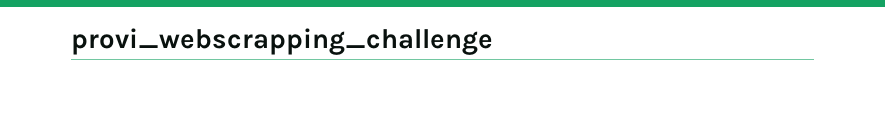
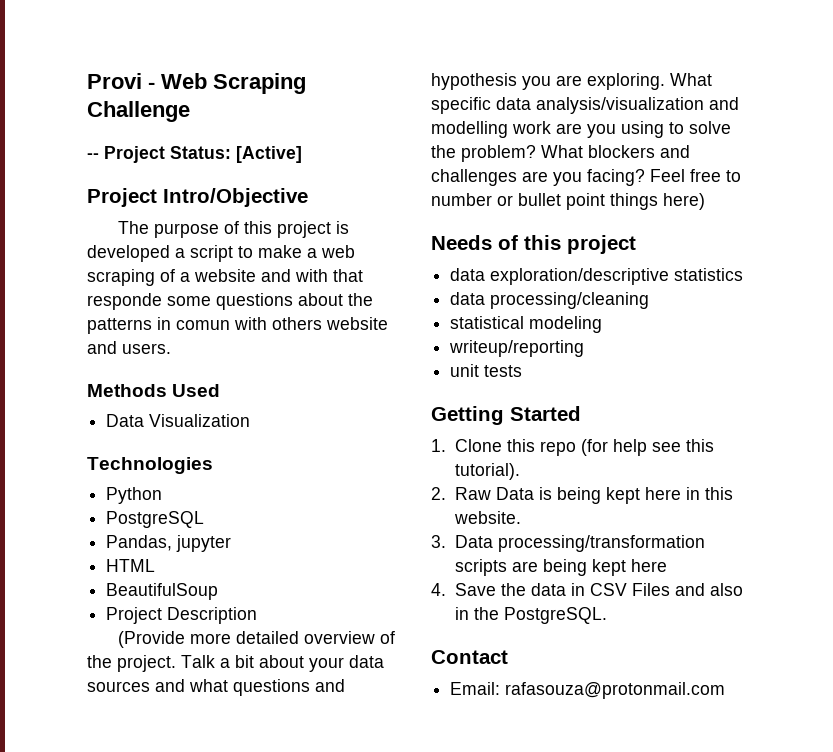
[71,28,493,55] provi_webscrapping_challenge -> [87,73,306,94] [87,101,190,122] [87,146,302,163] [87,188,308,207] [117,221,349,238] [87,245,355,262] [87,269,363,286] [87,293,373,310] [87,317,388,334] [87,341,171,354] [87,384,221,397] [106,414,251,427] [87,457,213,474] [106,487,163,504] [106,511,205,528] [106,535,232,552] [106,559,156,572] [106,583,219,600] [106,607,258,624] [117,631,395,648] [87,655,384,672] [87,679,345,696] [431,73,712,90] [431,97,739,114] [431,121,731,138] [431,145,690,162] [431,169,741,186] [431,193,705,210] [431,235,636,254] [450,268,744,285] [450,292,650,309] [450,316,603,333] [449,340,585,357] [450,364,523,377] [431,406,581,425] [431,439,714,456] [454,463,520,480] [431,487,733,504] [453,511,521,524] [431,535,705,552] [454,559,667,576] [431,583,743,596] [454,607,607,624] [431,650,508,664] [450,682,726,699] Provi - Web Scraping Challenge // -- Project Status: [Active] // Project Intro/Objective // The purpose of this project is developed a script to make a web scraping of a website and with that responde some questions about the patterns in comun with others website and users. // Methods Used // Data Visualization // Technologies // Python // PostgreSQL // Pandas, jupyter // HTML // BeautifulSoup // Project Description // (Provide more detailed overview of the project. Talk a bit about your data sources and what questions and hypothesis you are exploring. What specific data analysis/visualization and modelling work are you using to solve the problem? What blockers and challenges are you facing? Feel free to number or bullet point things here) // Needs of this project // data exploration/descriptive statistics // data processing/cleaning // statistical modeling // writeup/reporting // unit tests // Getting Started // 1. Clone this repo (for help see this tutorial). // 2. Raw Data is being kept here in this website. // 3. Data processing/transformation scripts are being kept here // 4. Save the data in CSV Files and also in the PostgreSQL. // Contact // Email: rafasouza@protonmail.com

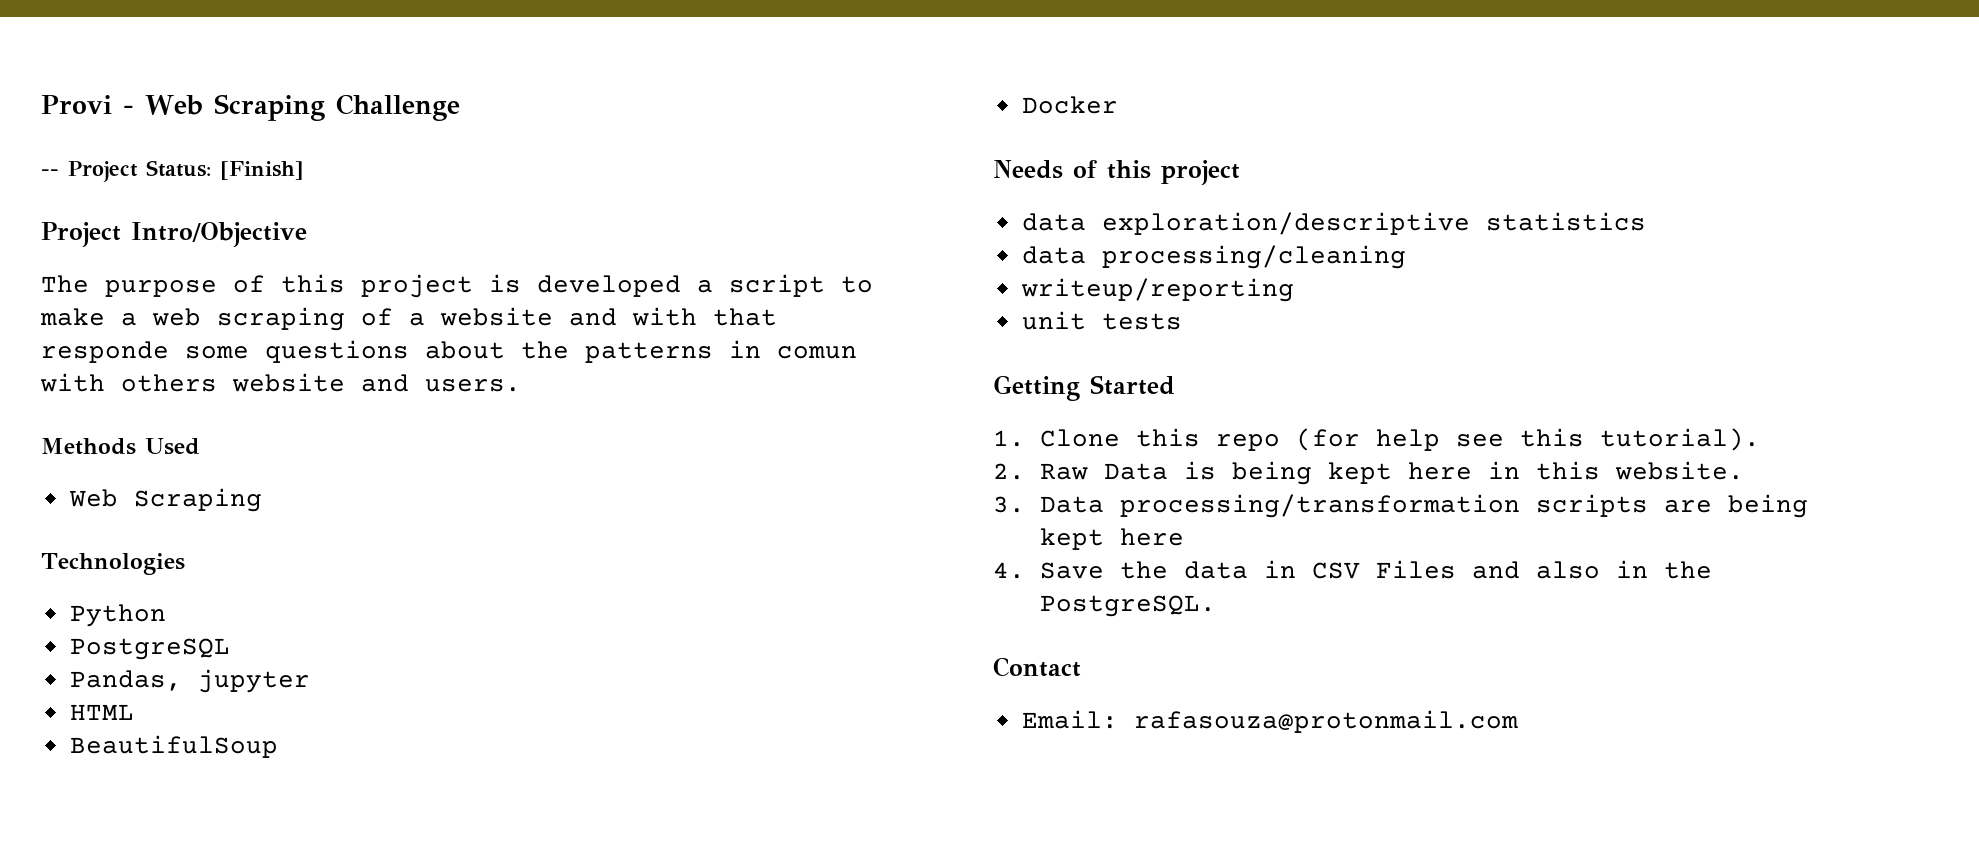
[236,146,302,163] [Active] -> [220,161,304,180] [Finish]
[106,414,251,427] Data Visualization -> [68,488,262,512] Web Scraping
[106,607,258,624] [117,631,395,648] [87,655,384,672] [87,679,345,696] [431,73,712,90] [431,97,739,114] [431,121,731,138] [431,145,690,162] [431,169,741,186] [431,193,705,210] Project Description // (Provide more detailed overview of the project. Talk a bit about your data sources and what questions and hypothesis you are exploring. What specific data analysis/visualization and modelling work are you using to solve the problem? What blockers and challenges are you facing? Feel free to number or bullet point things here) -> [1021,96,1118,114] Docker
[450,316,603,333] // statistical modeling -> (1406, 257) none

